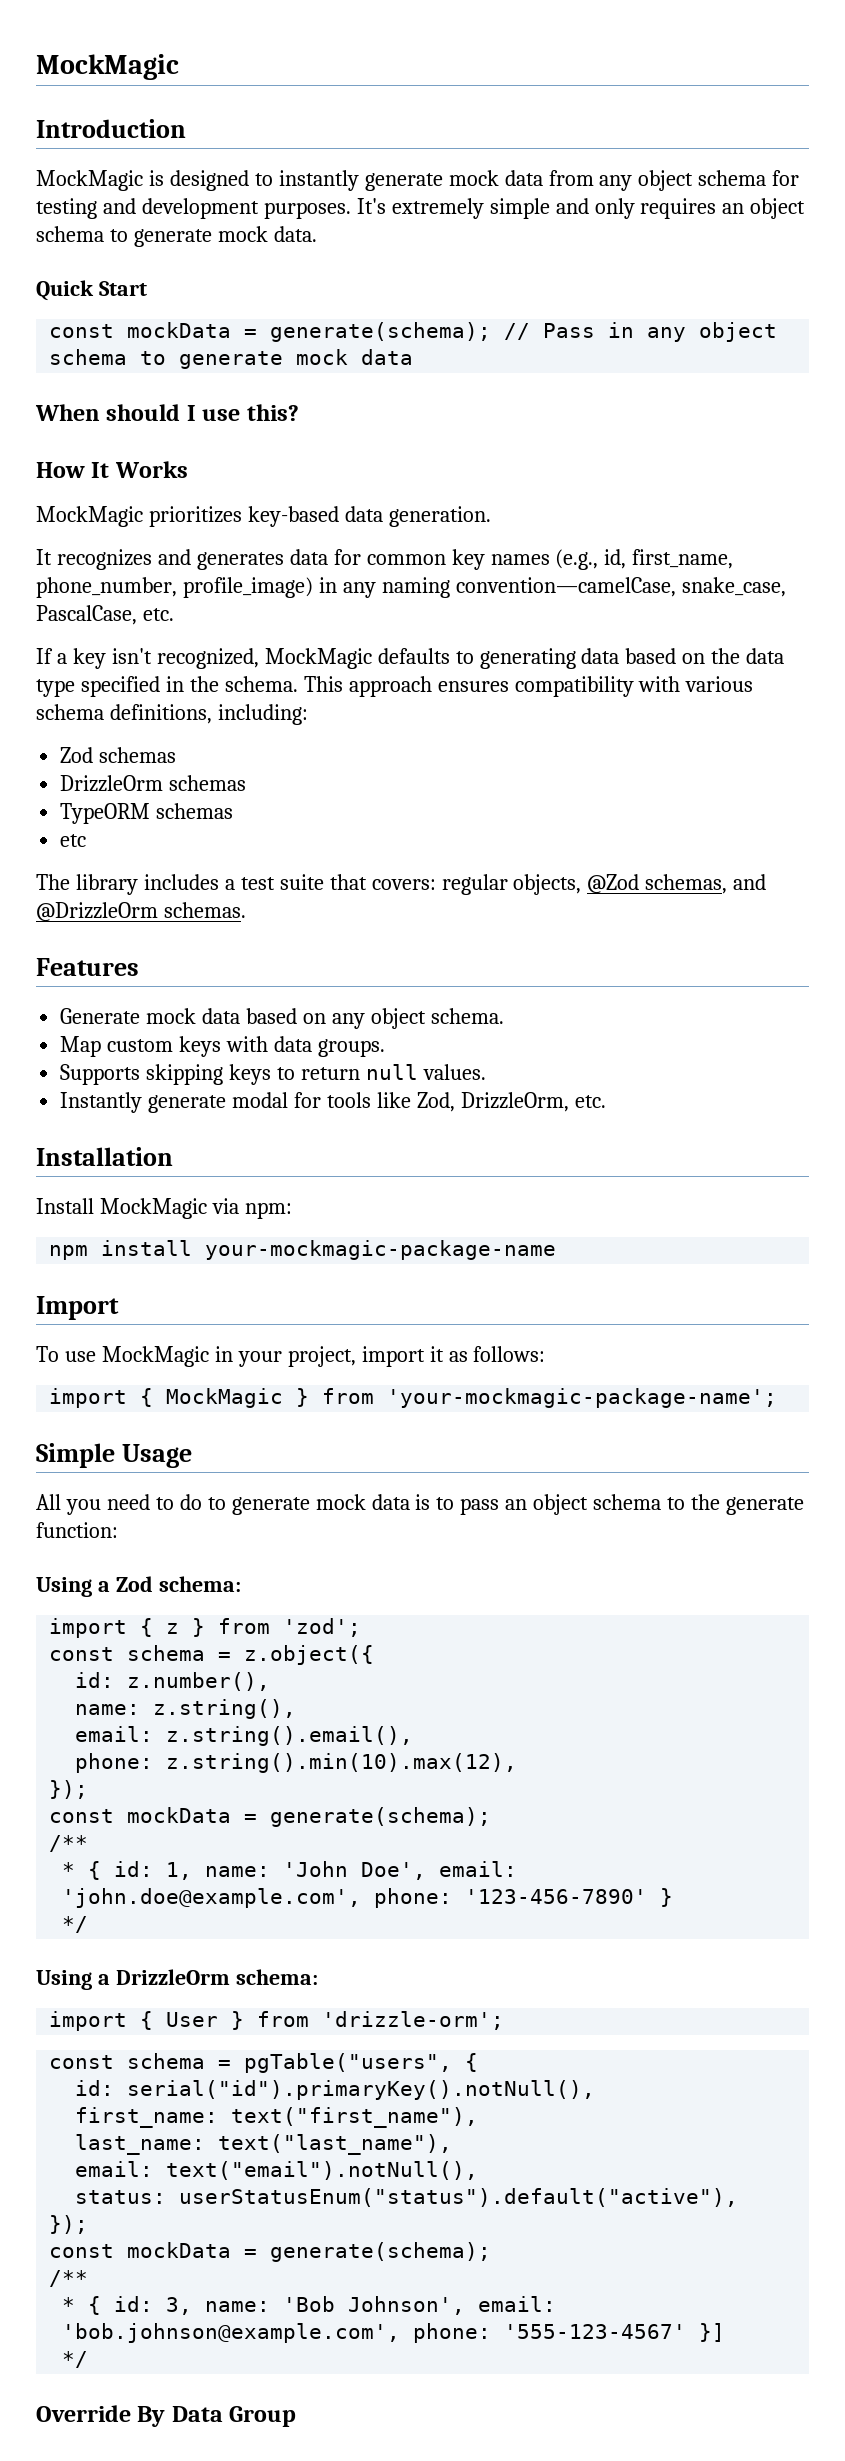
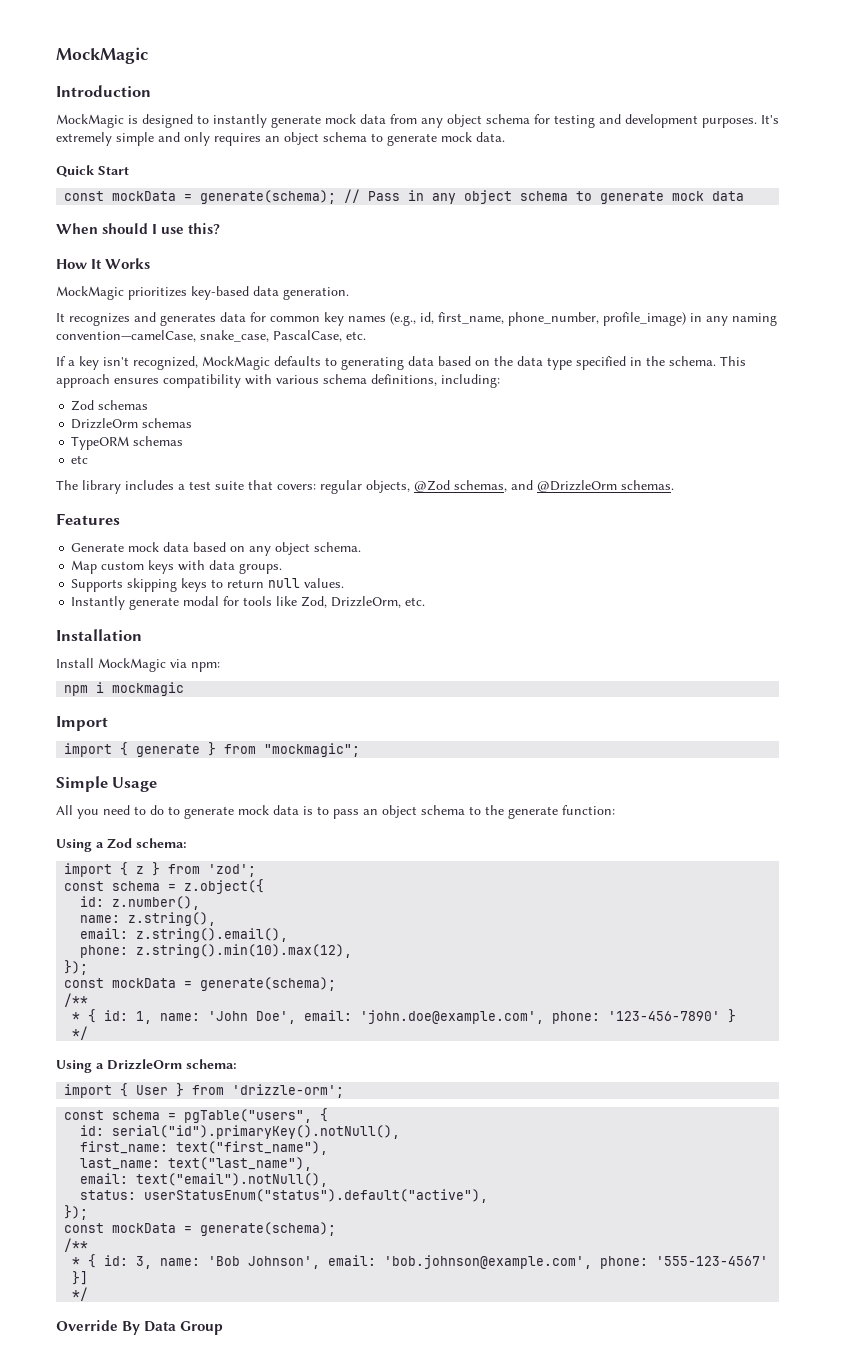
[101,1240,557,1260] install your-mockmagic-package-name -> [96,682,185,696] i mockmagic
[36,1346,546,1367] [49,1388,778,1408] // To use MockMagic in your project, import it as follows: // import { MockMagic } from 'your-mockmagic-package-name'; -> [64,742,361,757] // import { generate } from "mockmagic";

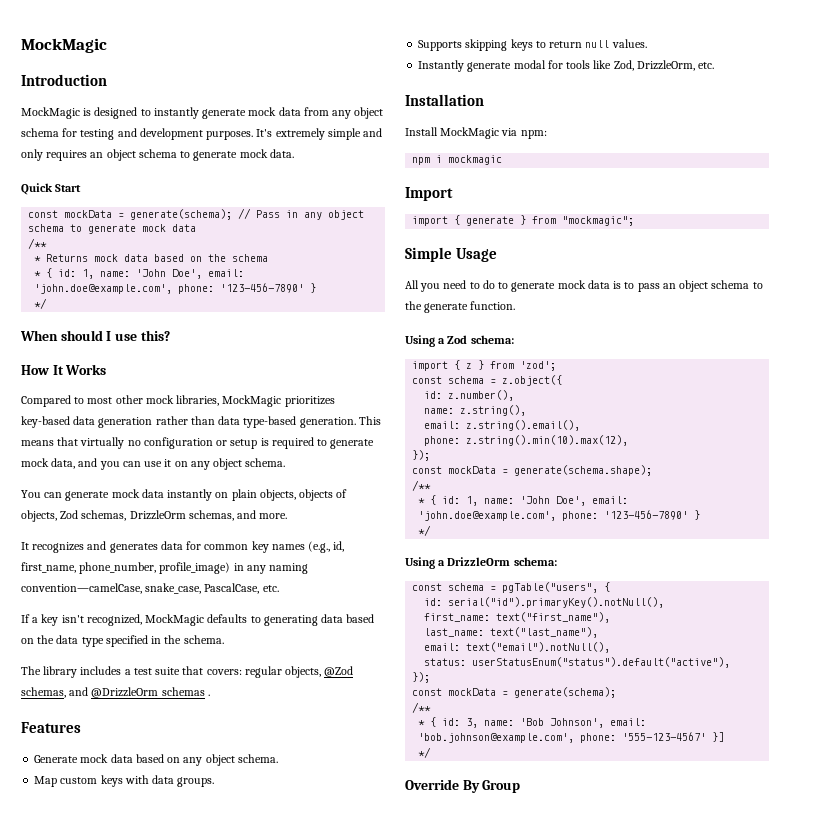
(745, 196) none -> [28,238,48,249] [34,254,269,262] [34,268,245,279] [34,283,317,294] [34,298,48,309] // /** // * Returns mock data based on the schema // * { id: 1, name: 'John Doe', email: 'john.doe@example.com', phone: '123-456-7890' } // */
[56,286,349,300] MockMagic prioritizes key-based data generation. -> [21,395,335,407] [21,416,381,428] [21,437,375,449] [21,458,286,470] [21,489,348,501] [21,510,288,522] Compared to most other mock libraries, MockMagic prioritizes key-based data generation rather than data type-based generation. This means that virtually no configuration or setup is required to generate mock data, and you can use it on any object schema. // You can generate mock data instantly on plain objects, objects of objects, Zod schemas, DrizzleOrm schemas, and more.
[720,356,746,366] [56,374,500,388] [71,400,149,411] [71,418,193,429] [71,436,184,450] [71,455,89,464] This approach ensures compatibility with various schema definitions, including: // Zod schemas // DrizzleOrm schemas // TypeORM schemas // etc -> (224, 639) none
[621,480,674,490] schemas. -> [161,687,210,696] schemas .
[562,805,615,815] function: -> [470,301,516,310] function.
[200,977,337,991] generate(schema); -> [514,465,653,476] generate(schema.shape);
[64,1083,345,1098] // import { User } from 'drizzle-orm'; -> (557, 561) none
[144,1321,177,1332] Data -> (480, 786) none

